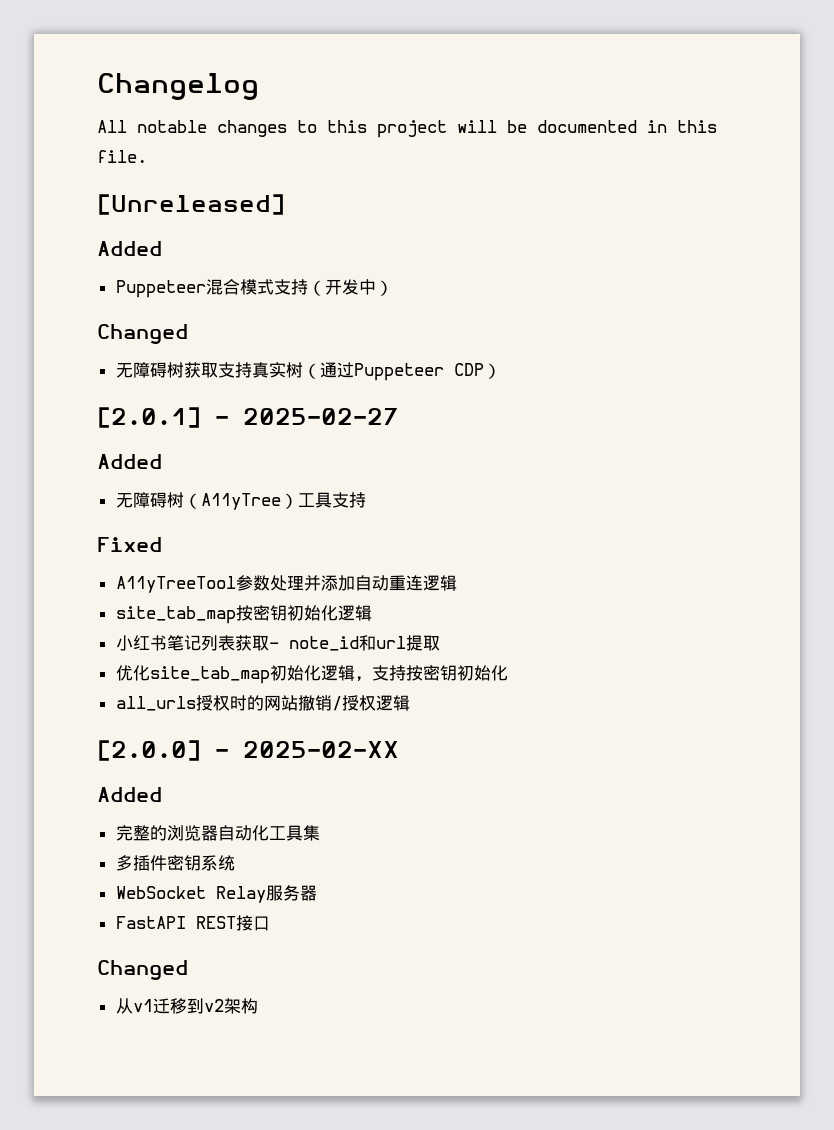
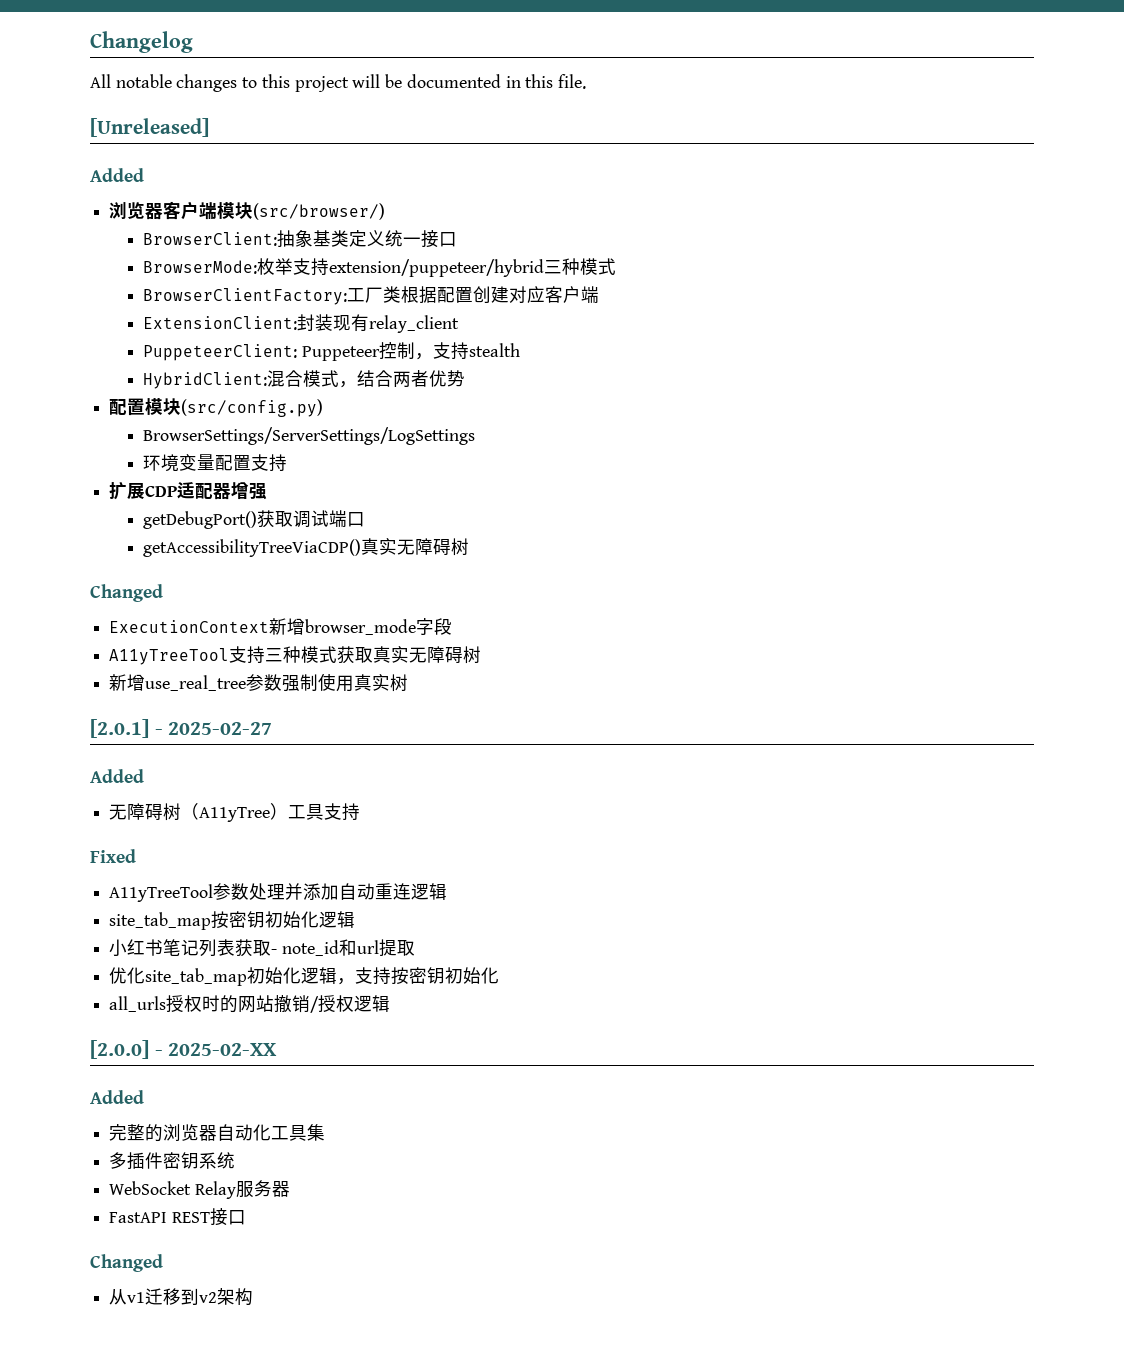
[115,279,393,298] [97,324,188,344] [115,362,501,381] Puppeteer混合模式支持（开发中） // Changed // 无障碍树获取支持真实树（通过Puppeteer CDP） -> [109,201,386,220] [143,230,458,248] [143,258,617,277] [143,286,600,305] [143,314,460,333] [143,342,521,361] [143,370,466,389] [109,398,324,417] [143,427,476,445] [143,454,288,472] [109,482,268,500] [143,510,366,529] [143,538,470,557] [90,584,163,602] [109,618,453,635] [109,646,482,665] [109,673,409,692] 浏览器客户端模块(src/browser/) // BrowserClient:抽象基类定义统一接口 // BrowserMode:枚举支持extension/puppeteer/hybrid三种模式 // BrowserClientFactory:工厂类根据配置创建对应客户端 // ExtensionClient:封装现有relay_client // PuppeteerClient: Puppeteer控制，支持stealth // HybridClient:混合模式，结合两者优势 // 配置模块(src/config.py) // BrowserSettings/ServerSettings/LogSettings // 环境变量配置支持 // 扩展CDP适配器增强 // getDebugPort()获取调试端口 // getAccessibilityTreeViaCDP()真实无障碍树 // Changed // ExecutionContext新增browser_mode字段 // A11yTreeTool支持三种模式获取真实无障碍树 // 新增use_real_tree参数强制使用真实树

